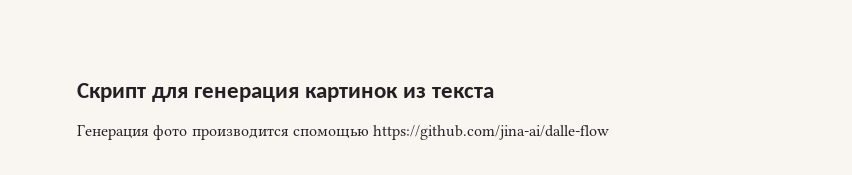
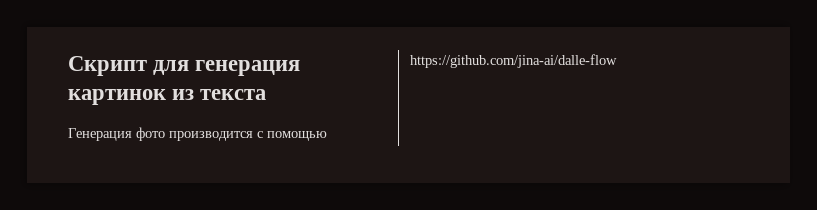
[292,129,369,139] спомощью -> [257,131,327,141] с помощью

